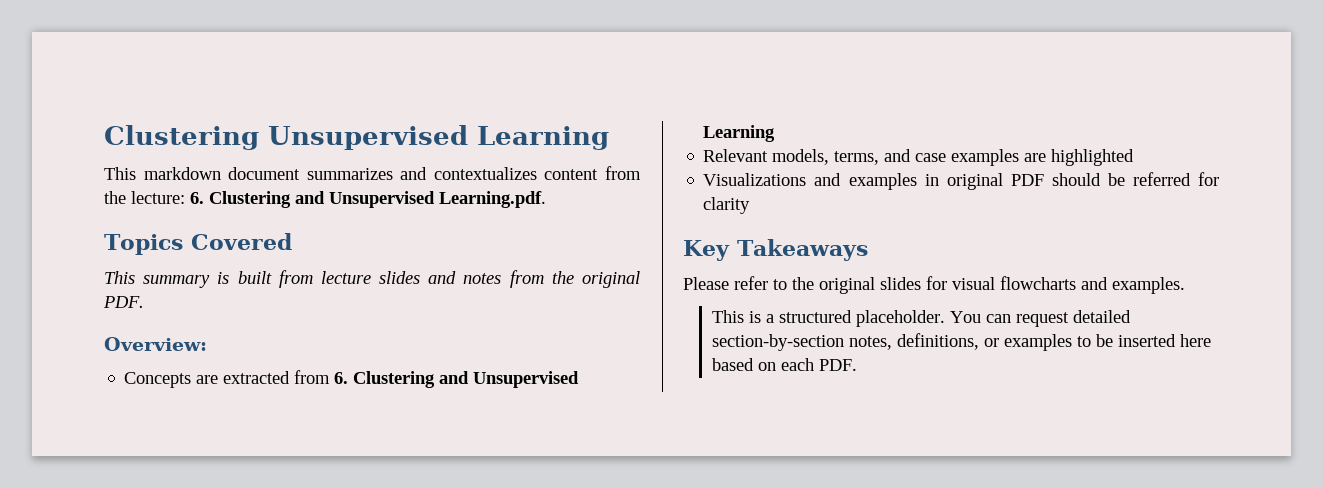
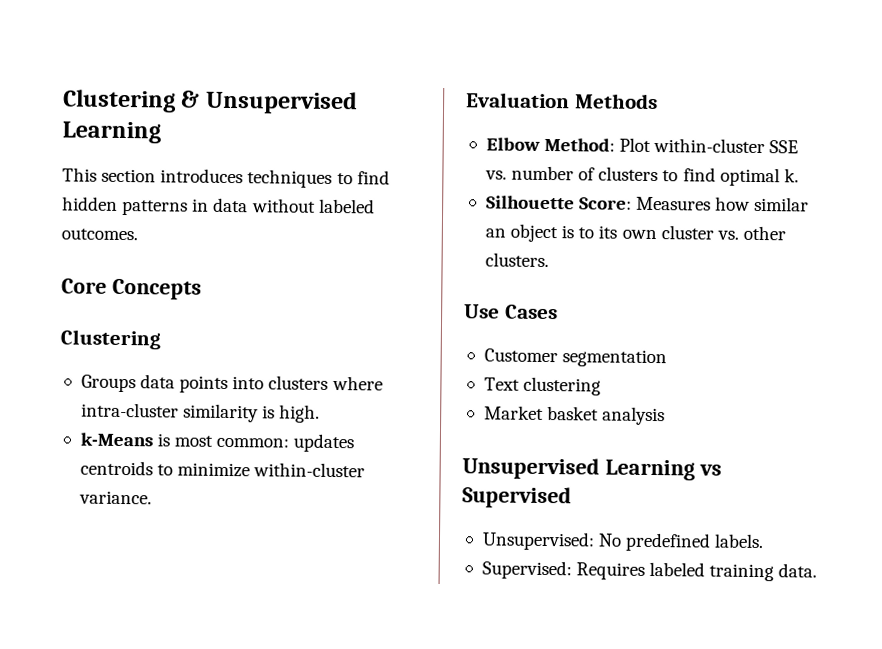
[104,125,259,150] Clustering -> [62,89,201,113] Clustering &
[143,166,641,180] [104,191,546,208] [104,233,292,255] [104,270,640,288] [103,296,144,308] [104,337,207,351] [124,370,580,388] [703,125,776,142] [703,149,1135,166] [703,172,1219,190] [703,197,751,214] [683,239,868,261] [683,276,1185,294] [712,310,1132,327] [712,333,1212,351] [712,358,858,371] markdown document summarizes and contextualizes content from the lecture: 6. Clustering and Unsupervised Learning.pdf. // Topics Covered // This summary is built from lecture slides and notes from the original PDF. // Overview: // Concepts are extracted from 6. Clustering and Unsupervised Learning // Relevant models, terms, and case examples are highlighted // Visualizations and examples in original PDF should be referred for clarity // Key Takeaways // Please refer to the original slides for visual flowcharts and examples. // This is a structured placeholder. You can request detailed section-by-section notes, definitions, or examples to be inserted here based on each PDF. -> [101,168,390,188] [62,196,375,216] [61,228,138,241] [61,278,202,300] [60,329,161,350] [80,374,383,393] [80,402,321,423] [79,432,355,453] [79,460,366,478] [78,490,152,505] [466,92,658,110] [485,137,799,154] [484,165,799,187] [485,195,810,212] [484,223,786,243] [484,252,549,268] [464,304,558,320] [483,348,668,368] [483,376,602,396] [483,405,666,426] [462,457,722,481] [462,486,572,509] [481,531,765,552] [481,560,818,582] section introduces techniques to find hidden patterns in data without labeled outcomes. // Core Concepts // Clustering // Groups data points into clusters where intra-cluster similarity is high. // k-Means is most common: updates centroids to minimize within-cluster variance. // Evaluation Methods // Elbow Method: Plot within-cluster SSE vs. number of clusters to find optimal k. // Silhouette Score: Measures how similar an object is to its own cluster vs. other clusters. // Use Cases // Customer segmentation // Text clustering // Market basket analysis // Unsupervised Learning vs Supervised // Unsupervised: No predefined labels. // Supervised: Requires labeled training data.

